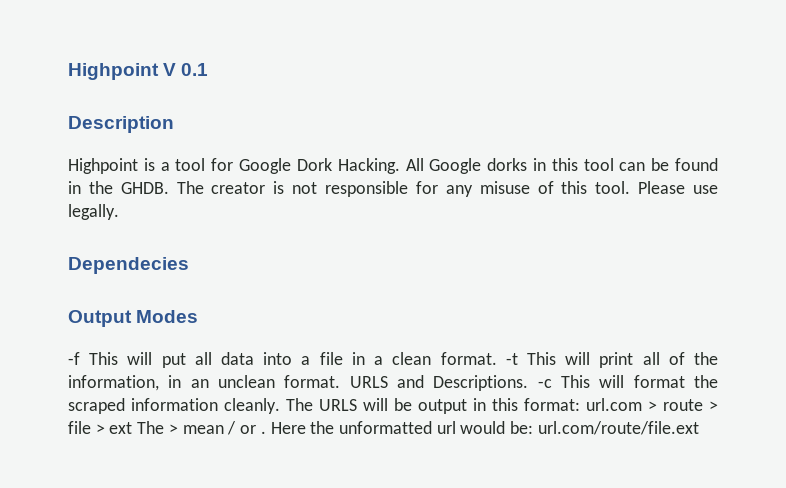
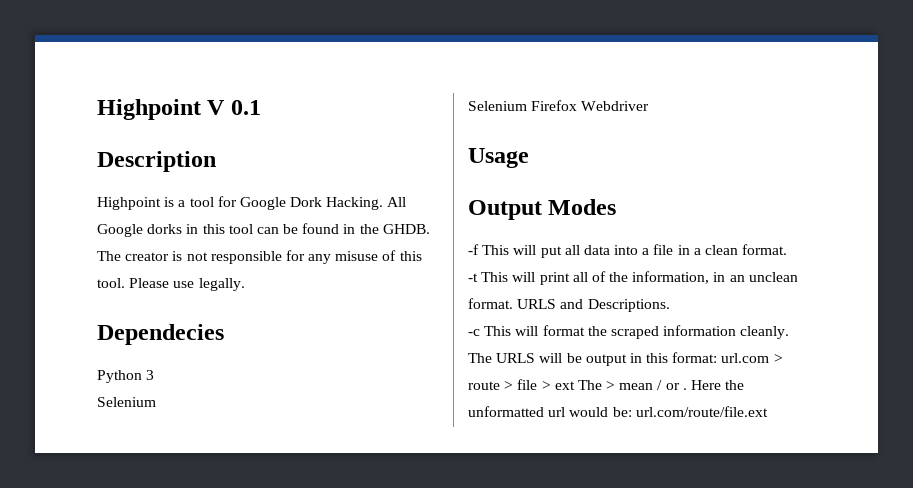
(189, 265) none -> [97,370,155,383] [97,397,156,407] [468,100,650,111] [468,148,529,168] // Python 3 // Selenium // Selenium Firefox Webdriver // Usage
(497, 358) none -> (788, 249) //
(529, 383) none -> (670, 305) //

